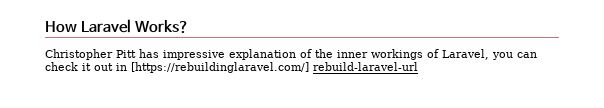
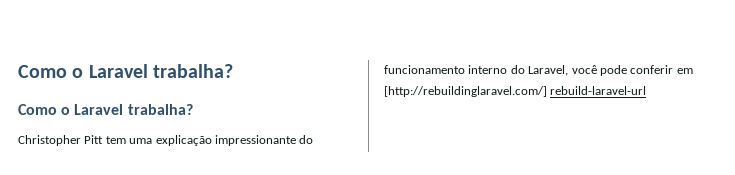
[45,19,190,33] [45,49,537,60] [45,62,309,73] How Laravel Works? // Christopher Pitt has impressive explanation of the inner workings of Laravel, you can check it out in [https://rebuildinglaravel.com/] -> [18,64,233,78] [18,104,193,115] [18,135,314,146] [384,65,693,76] [384,86,547,97] Como o Laravel trabalha? // Como o Laravel trabalha? // Christopher Pitt tem uma explicação impressionante do funcionamento interno do Laravel, você pode conferir em [http://rebuildinglaravel.com/]

